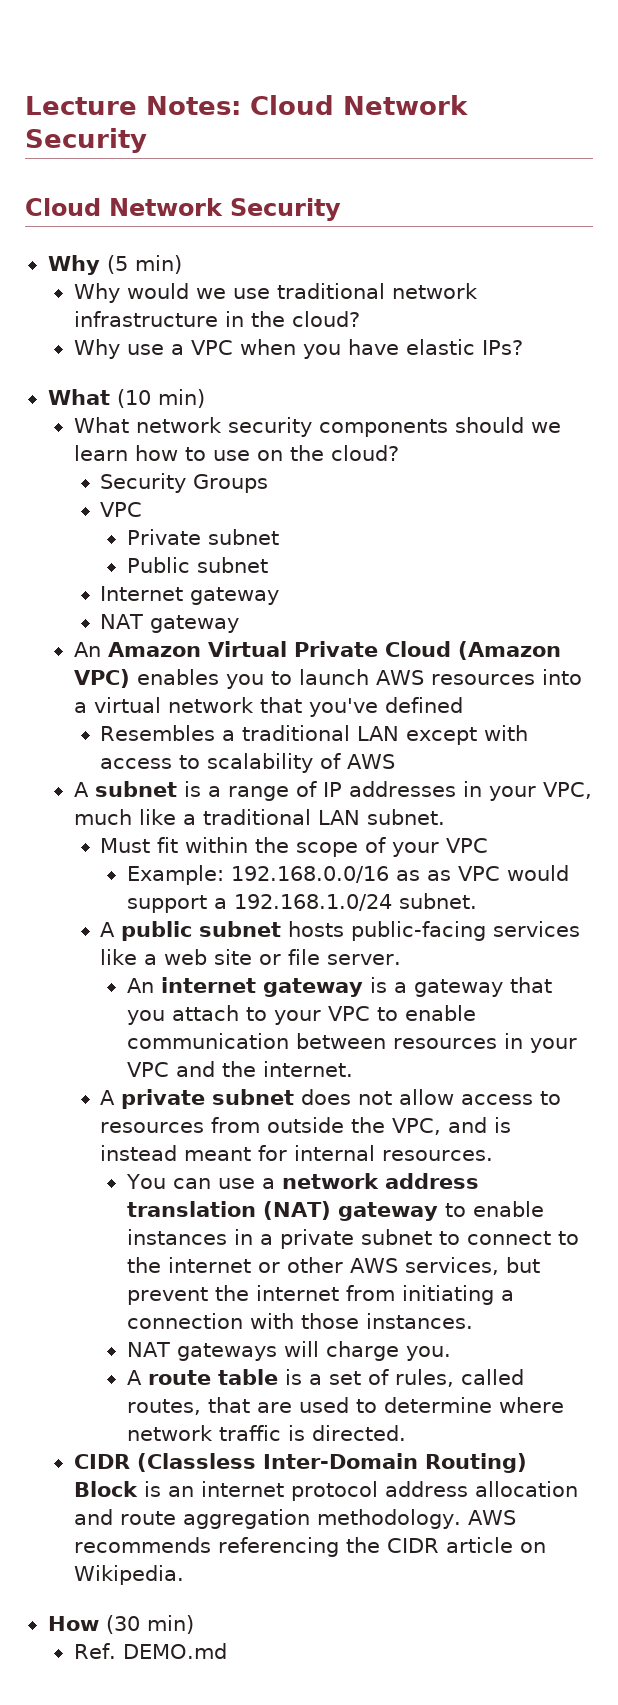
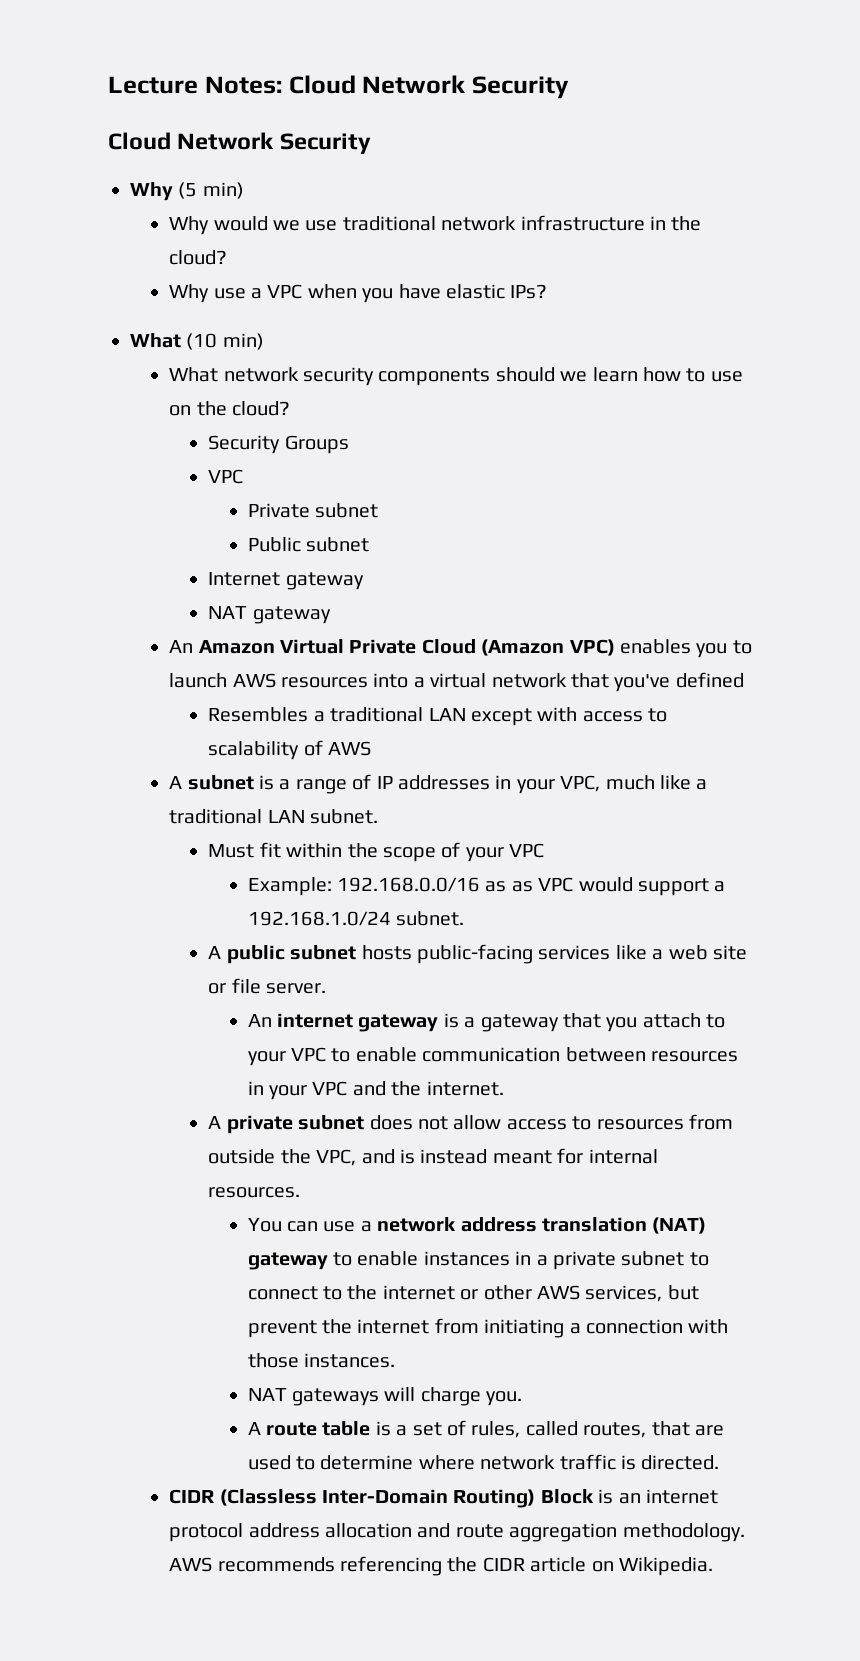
[47,1615,194,1634] [73,1643,227,1659] // How (30 min) // Ref. DEMO.md -> (714, 1566) none

